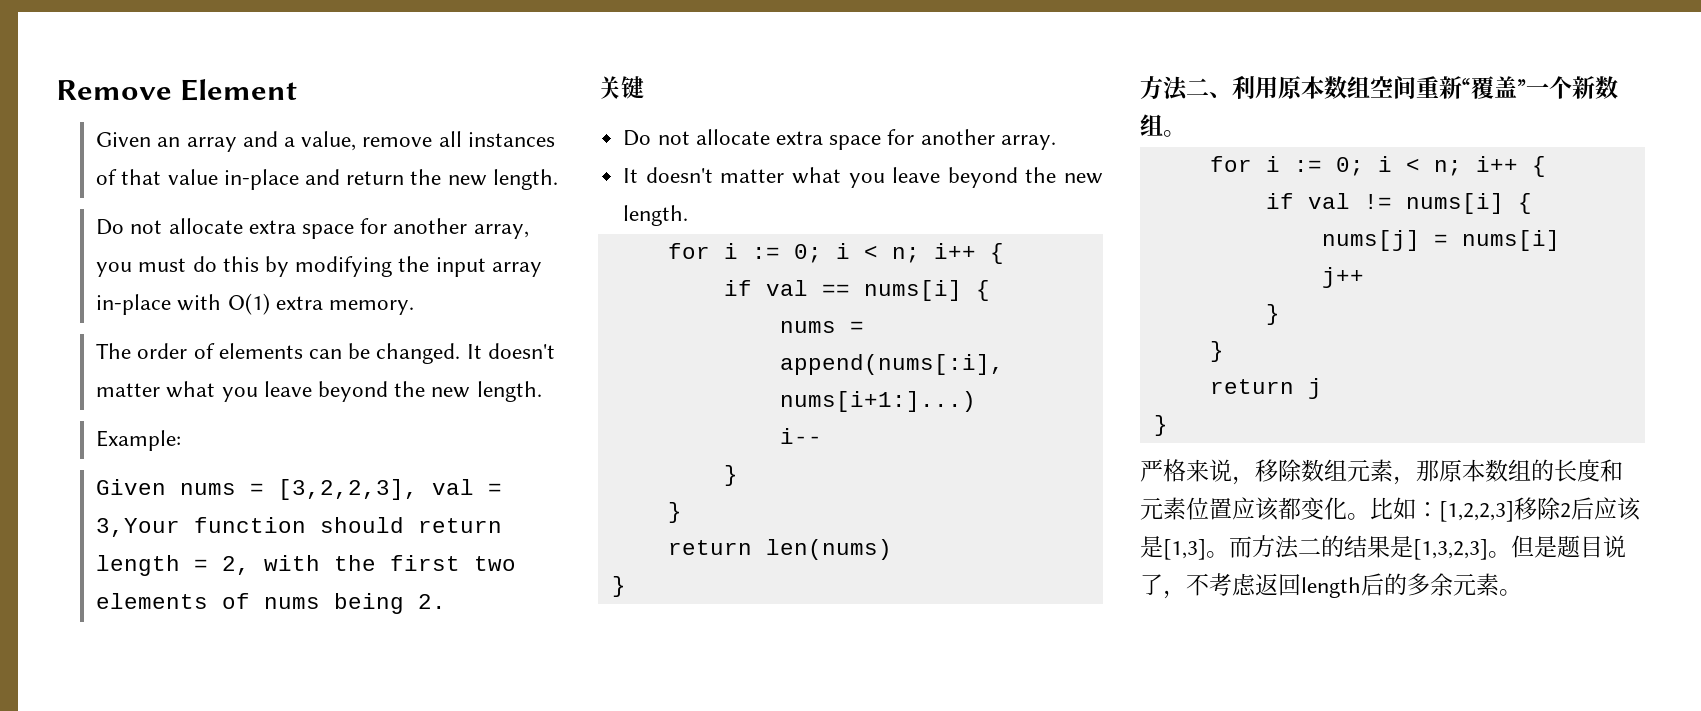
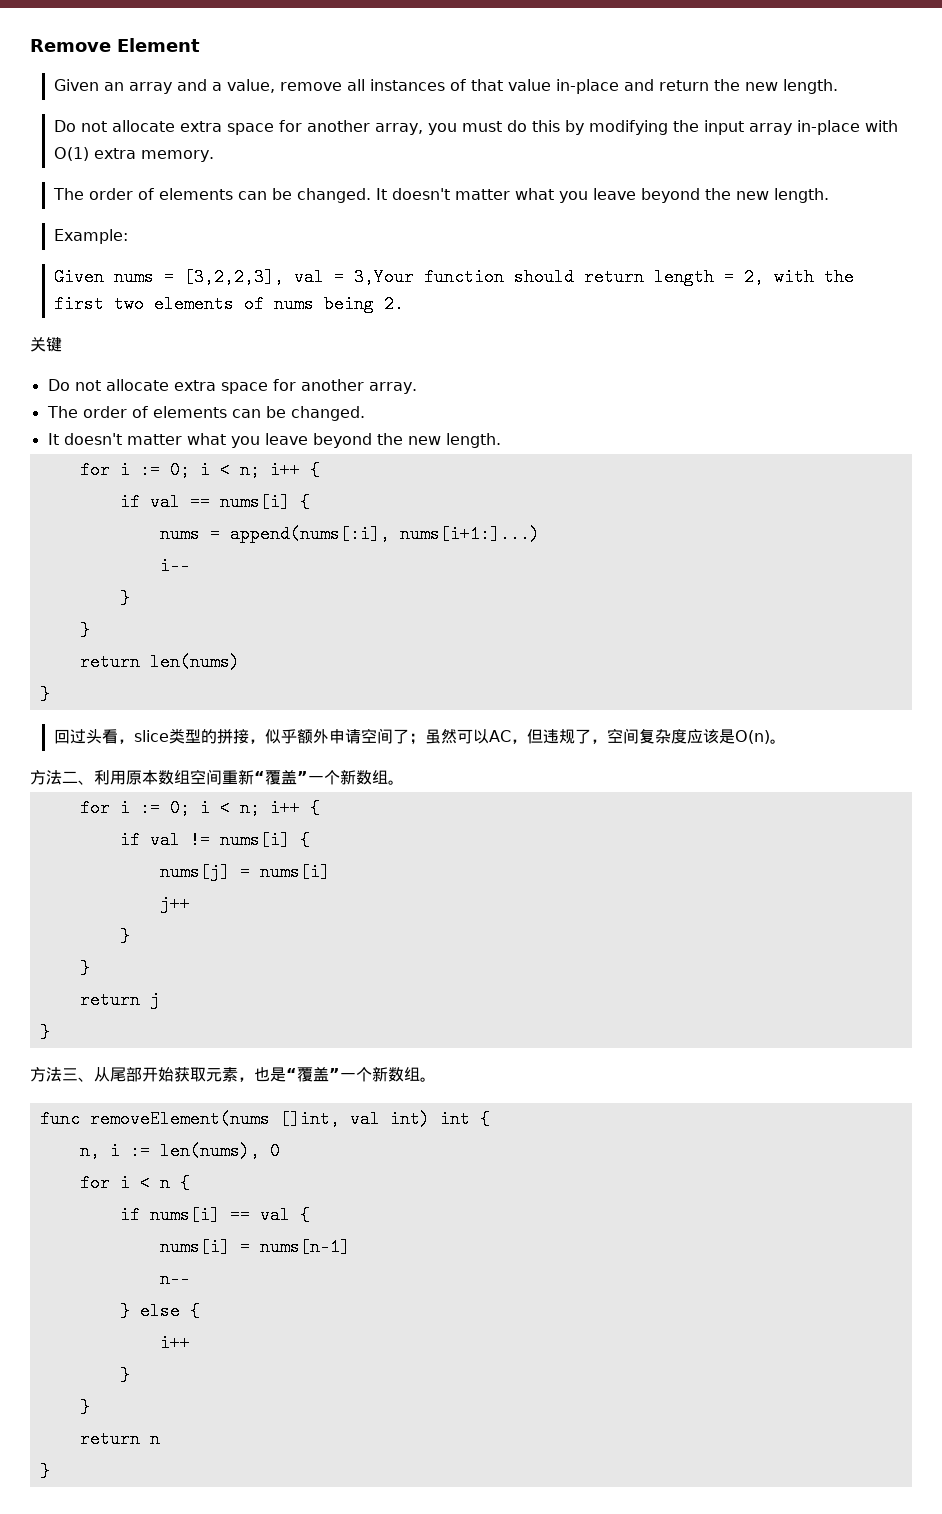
(1056, 142) none -> [46,406,365,421] // The order of elements can be changed.
(626, 586) none -> [53,728,786,745] // 回过头看，slice类型的拼接，似乎额外申请空间了；虽然可以AC，但违规了，空间复杂度应该是O(n)。
[1140,459,1623,485] [1140,497,1641,522] [1140,535,1626,560] [1140,573,1522,599] 严格来说，移除数组元素，那原本数组的长度和元素位置应该都变化。比如：[1,2,2,3]移除2后应该是[1,3]。而方法二的结果是[1,3,2,3]。但是题目说了，不考虑返回length后的多余元素。 -> [30,1066,436,1082] [39,1110,490,1128] [79,1142,280,1160] [79,1174,190,1192] [119,1206,310,1224] [159,1238,350,1256] [159,1270,190,1288] [119,1302,200,1320] [159,1334,190,1352] [119,1366,130,1384] [79,1398,90,1416] [79,1430,160,1448] [39,1462,50,1480] 方法三、从尾部开始获取元素，也是“覆盖”一个新数组。 // func removeElement(nums []int, val int) int { // n, i := len(nums), 0 // for i < n { // if nums[i] == val { // nums[i] = nums[n-1] // n-- // } else { // i++ // } // } // return n // }

